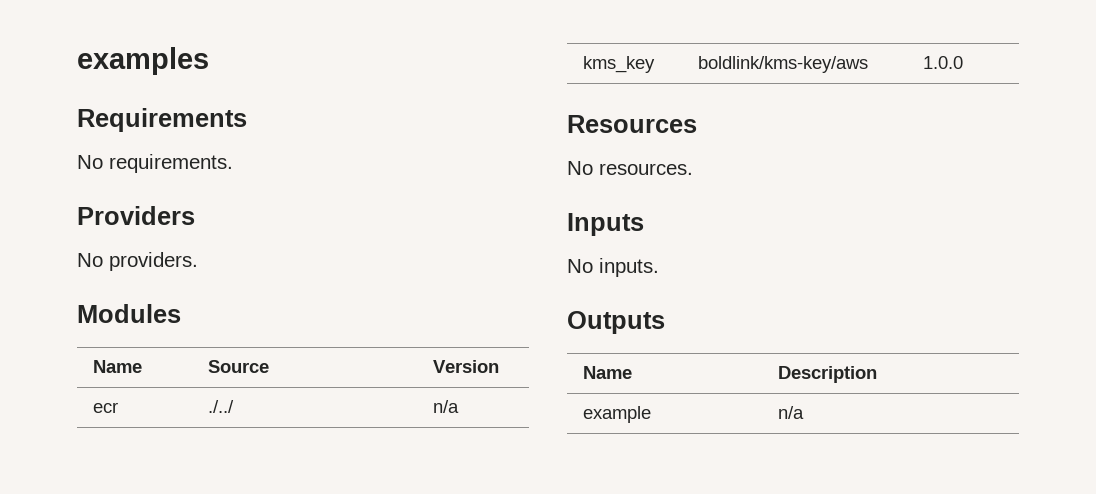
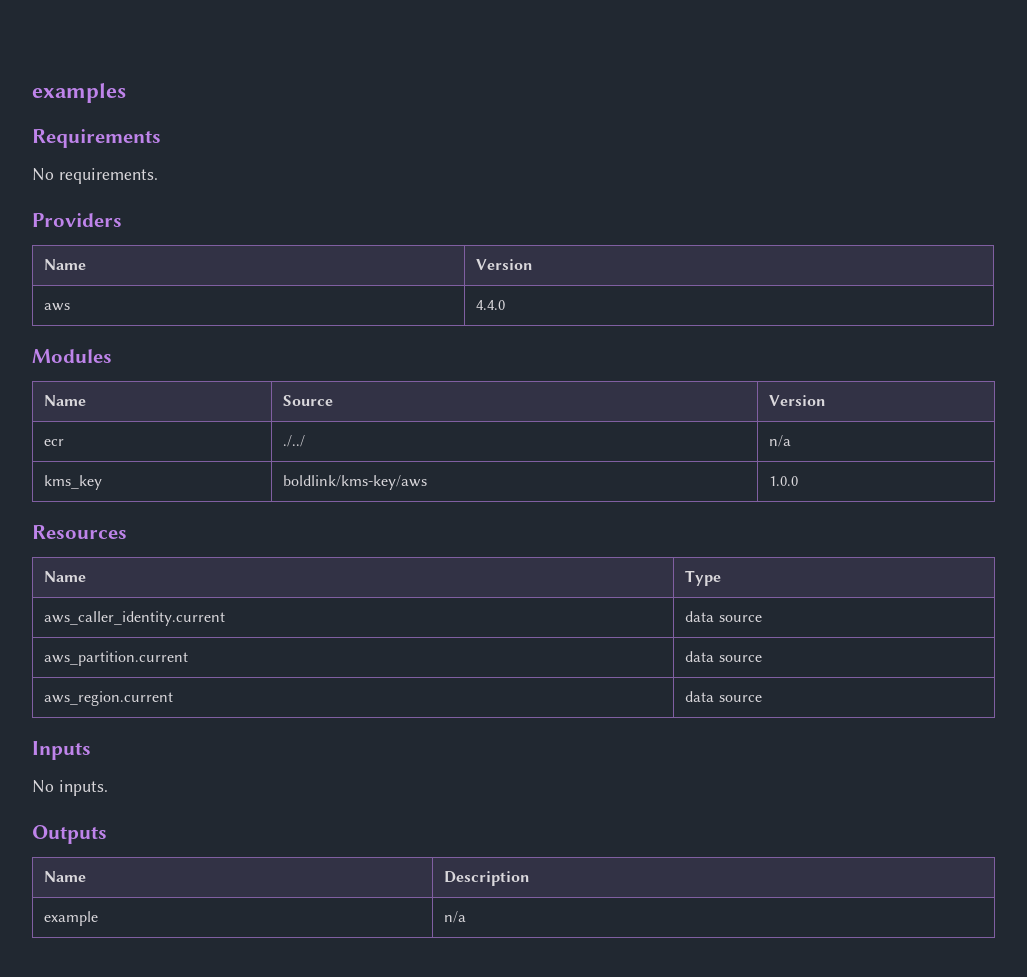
[77,252,198,271] // No providers. -> [44,259,87,270] [476,259,534,270] [44,303,71,311] [476,300,506,310] // Name | Version // aws | 4.4.0
[567,161,693,175] // No resources. -> [44,571,87,582] [685,570,722,586] [44,611,226,626] [685,611,762,622] [44,651,189,666] [685,651,762,662] [44,691,174,706] [685,691,762,702] // Name | Type // aws_caller_identity.current | data source // aws_partition.current | data source // aws_region.current | data source

